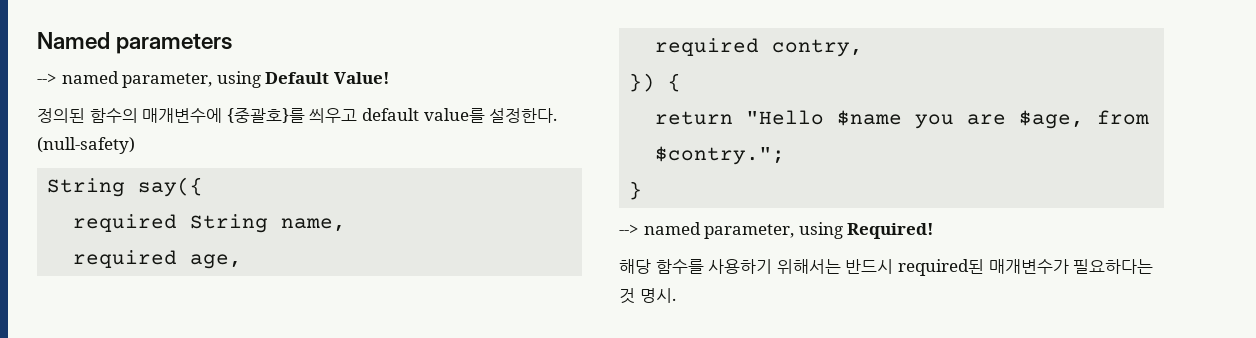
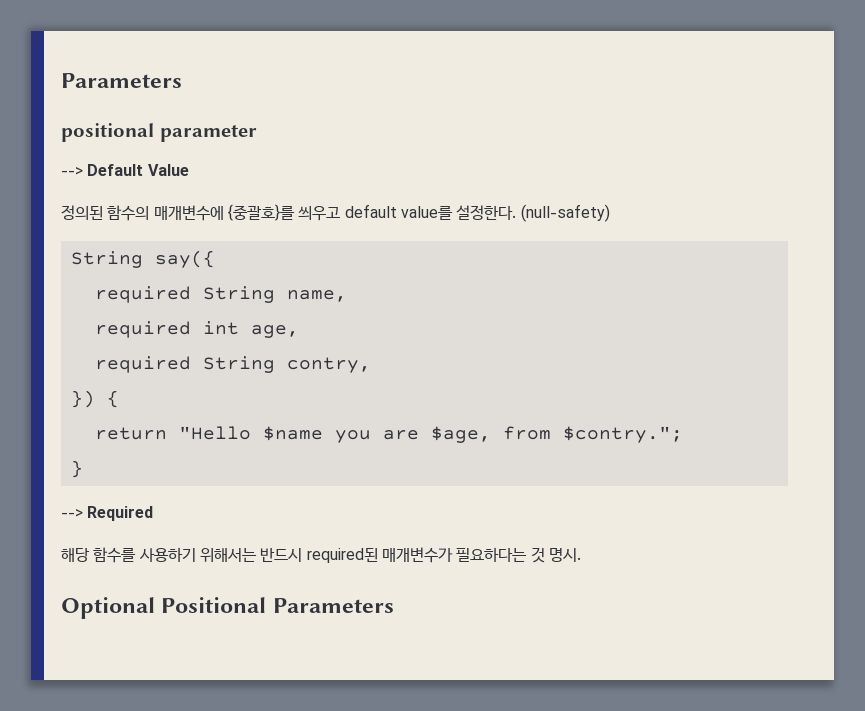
[37,32,233,54] [37,71,390,88] Named parameters // --> named parameter, using Default Value! -> [61,73,182,88] [61,123,257,142] [61,164,189,176] Parameters // positional parameter // --> Default Value
(178, 259) none -> [202,321,239,335] int
(760, 47) none -> [202,356,275,373] String
[643,222,935,239] named parameter, using Required! -> [87,506,154,521] Required
(676, 295) none -> [61,597,394,619] // Optional Positional Parameters

